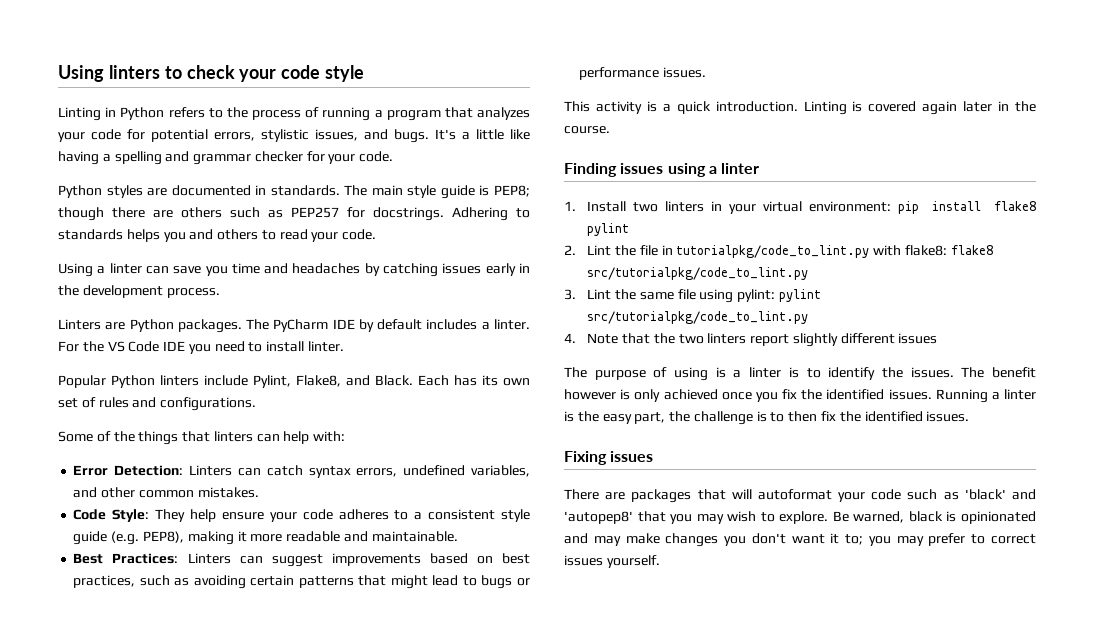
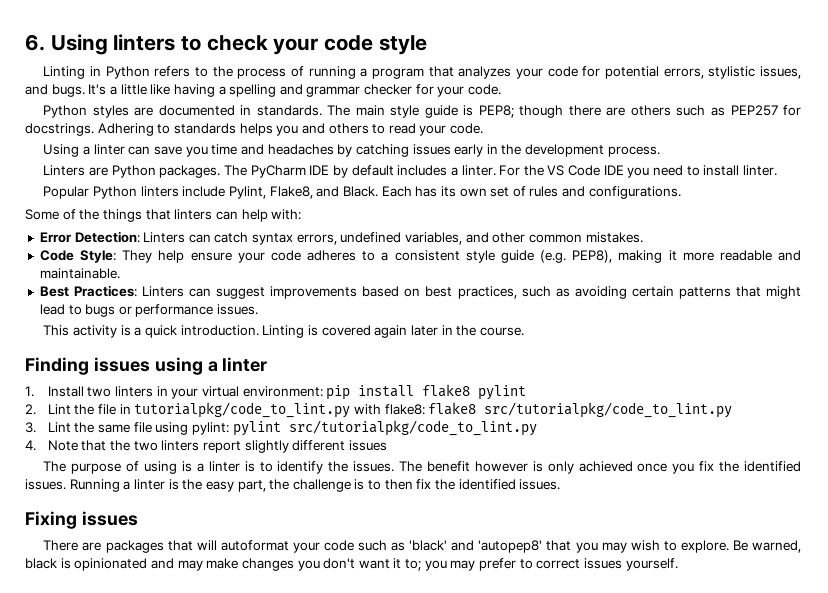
(58, 73) none -> [25,34,45,51] 6.

